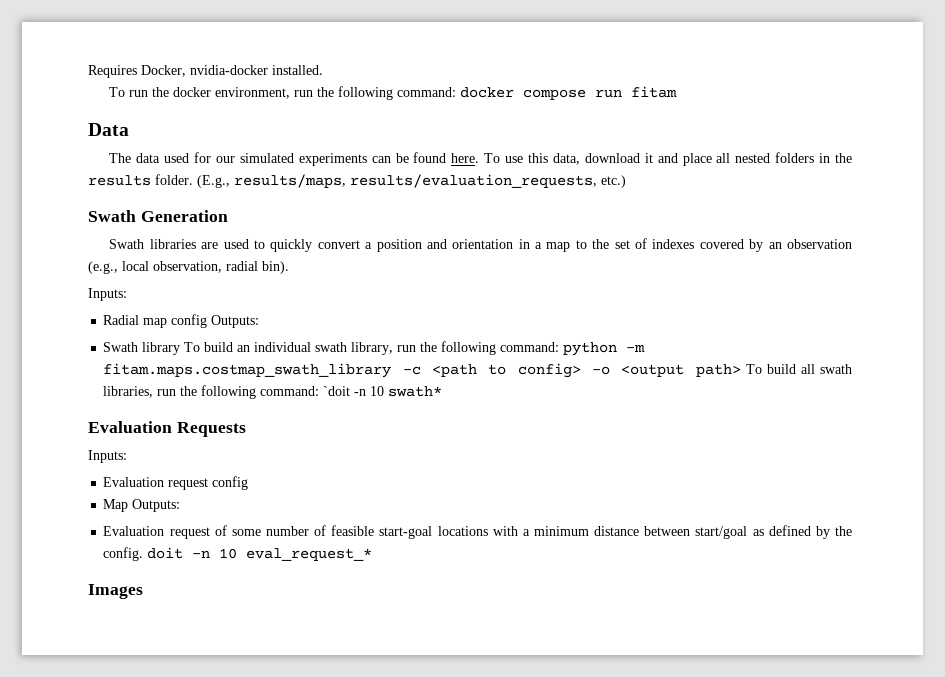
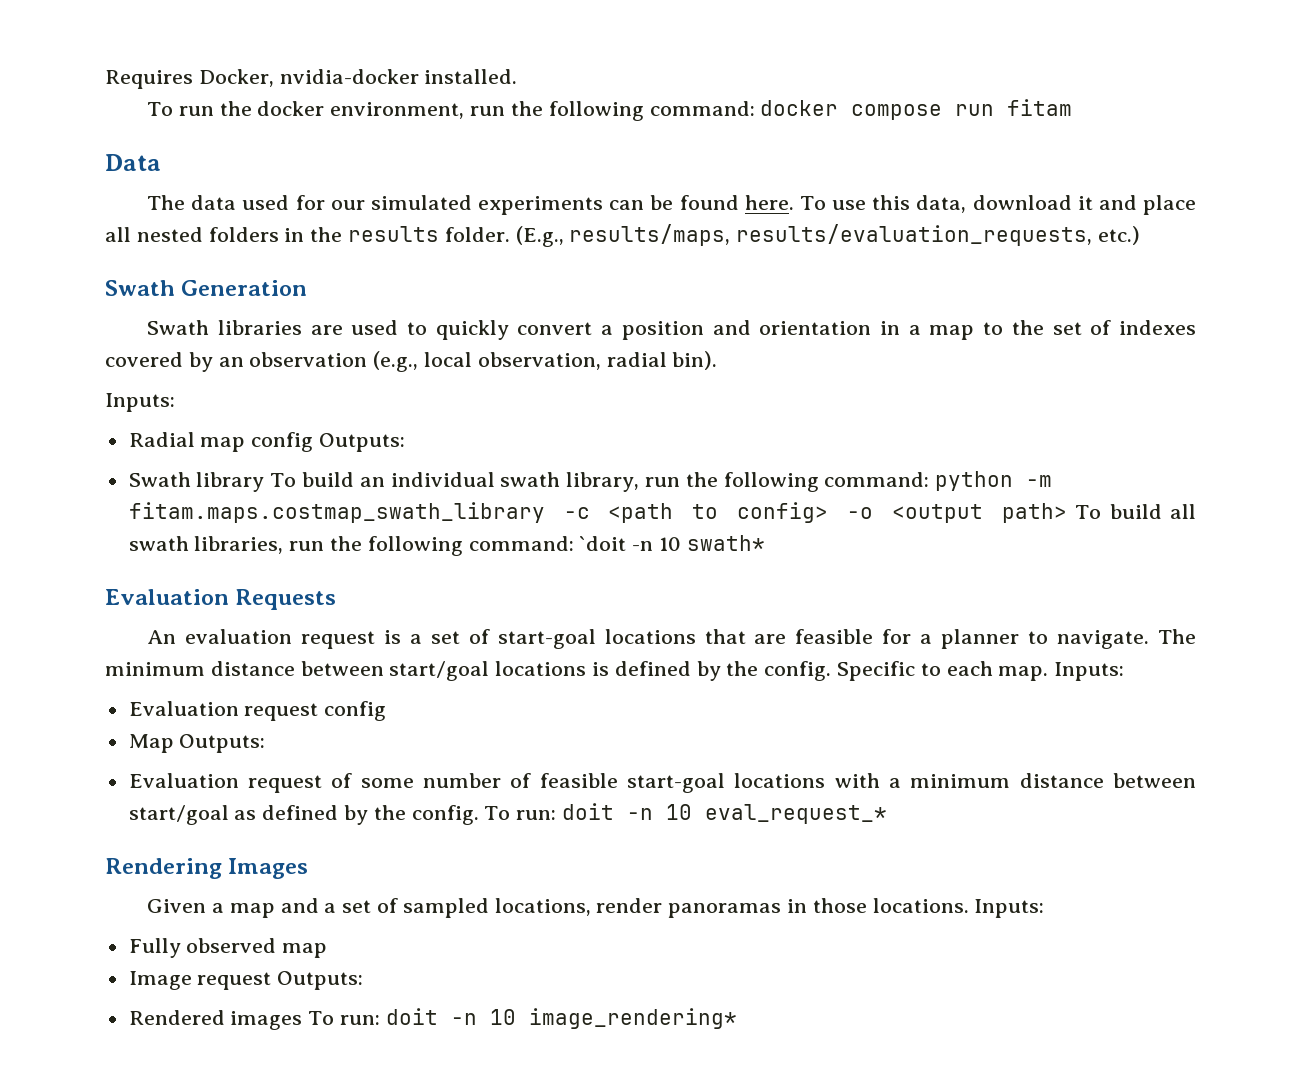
(246, 429) none -> [147,629,1196,649] [105,661,1049,681] An evaluation request is a set of start-goal locations that are feasible for a planner to navigate. The minimum distance between start/goal locations is defined by the config. Specific to each map.
(144, 554) none -> [484,806,557,820] To run:
(373, 554) none -> [105,858,222,879] Rendering
(143, 591) none -> [147,898,1045,918] [128,938,328,958] [128,971,364,990] [128,1008,737,1030] // Given a map and a set of sampled locations, render panoramas in those locations. Inputs: // Fully observed map // Image request Outputs: // Rendered images To run: doit -n 10 image_rendering*

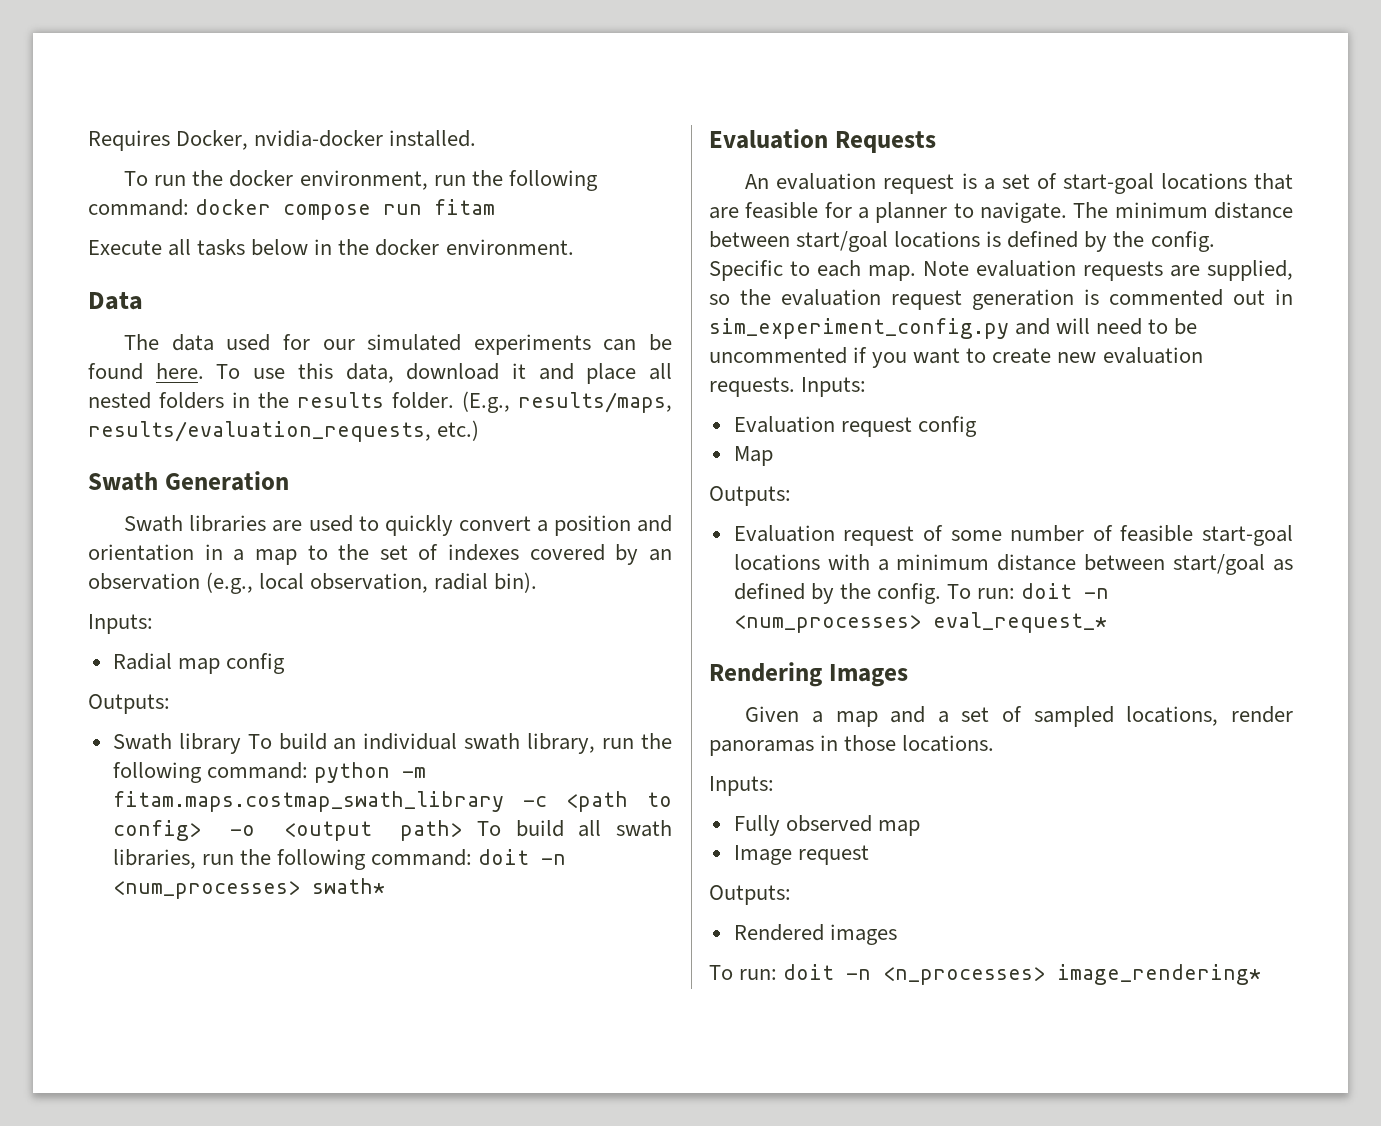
(1073, 107) none -> [88,239,574,256] // Execute all tasks below in the docker environment.
(314, 442) none -> (285, 663) //
[579,536,682,551] `doit -n 10 -> [478,849,567,865] [112,881,300,899] doit -n <num_processes>
(1049, 673) none -> [923,260,1293,281] [709,289,1293,310] [709,318,1198,339] [709,347,1203,368] [709,377,795,397] Note evaluation requests are supplied, so the evaluation request generation is commented out in sim_experiment_config.py and will need to be uncommented if you want to create new evaluation requests.
(174, 743) none -> (773, 456) //
[666,804,693,820] 10 -> [733,615,921,633] <num_processes>
(969, 905) none -> (995, 743) //
(272, 981) none -> (869, 855) //
[308,1008,516,1025] To run: doit -n 10 -> [709,964,1046,985] // To run: doit -n <n_processes>

